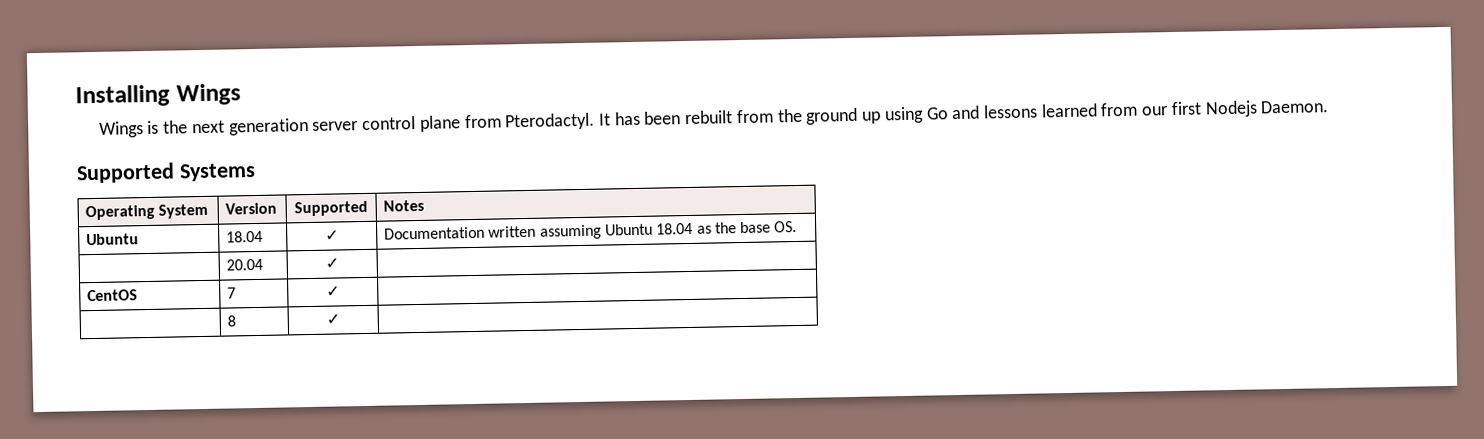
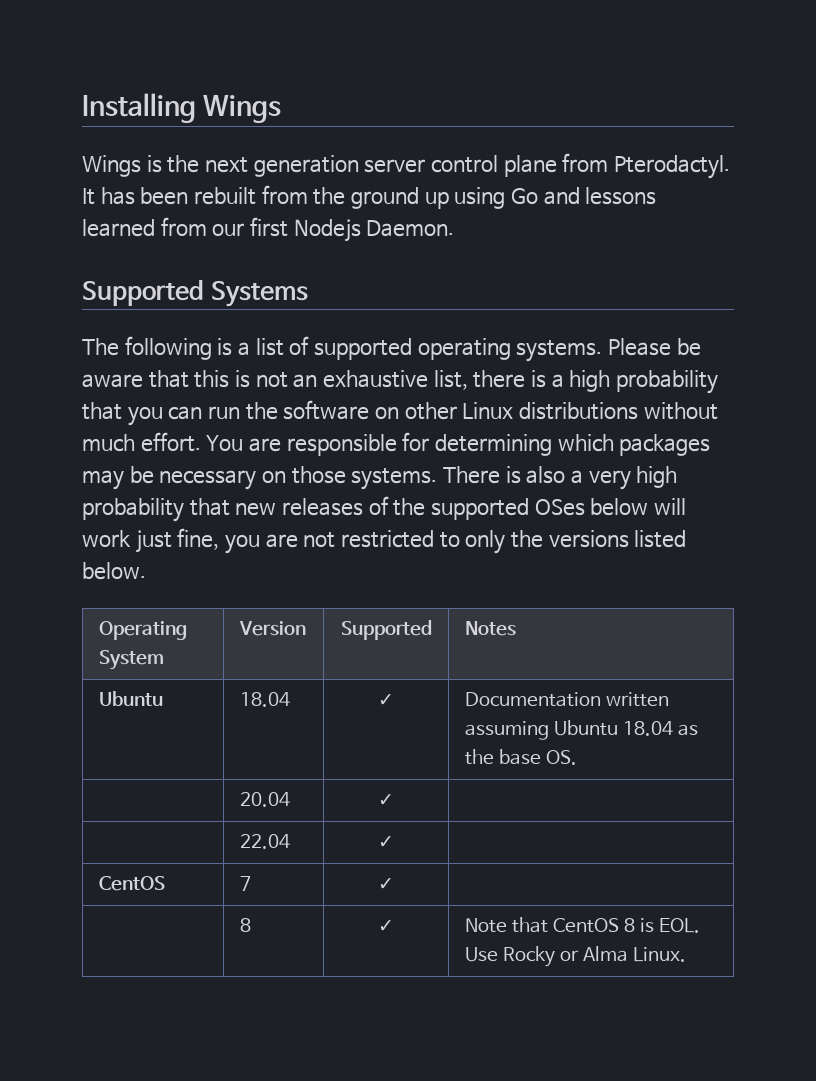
(256, 172) none -> [82,336,701,362] [82,370,718,394] [82,400,718,426] [82,432,711,456] [82,466,678,490] [82,496,686,522] [82,528,687,554] [82,562,146,580] // The following is a list of supported operating systems. Please be aware that this is not an exhaustive list, there is a high probability that you can run the software on other Linux distributions without much effort. You are responsible for determining which packages may be necessary on those systems. There is also a very high probability that new releases of the supported OSes below will work just fine, you are not restricted to only the versions listed below.
(339, 263) none -> [239,834,290,849] [378,836,394,848] // | 22.04 | ✓ |
(340, 319) none -> [464,917,701,933] [464,946,687,967] Note that CentOS 8 is EOL. Use Rocky or Alma Linux.

